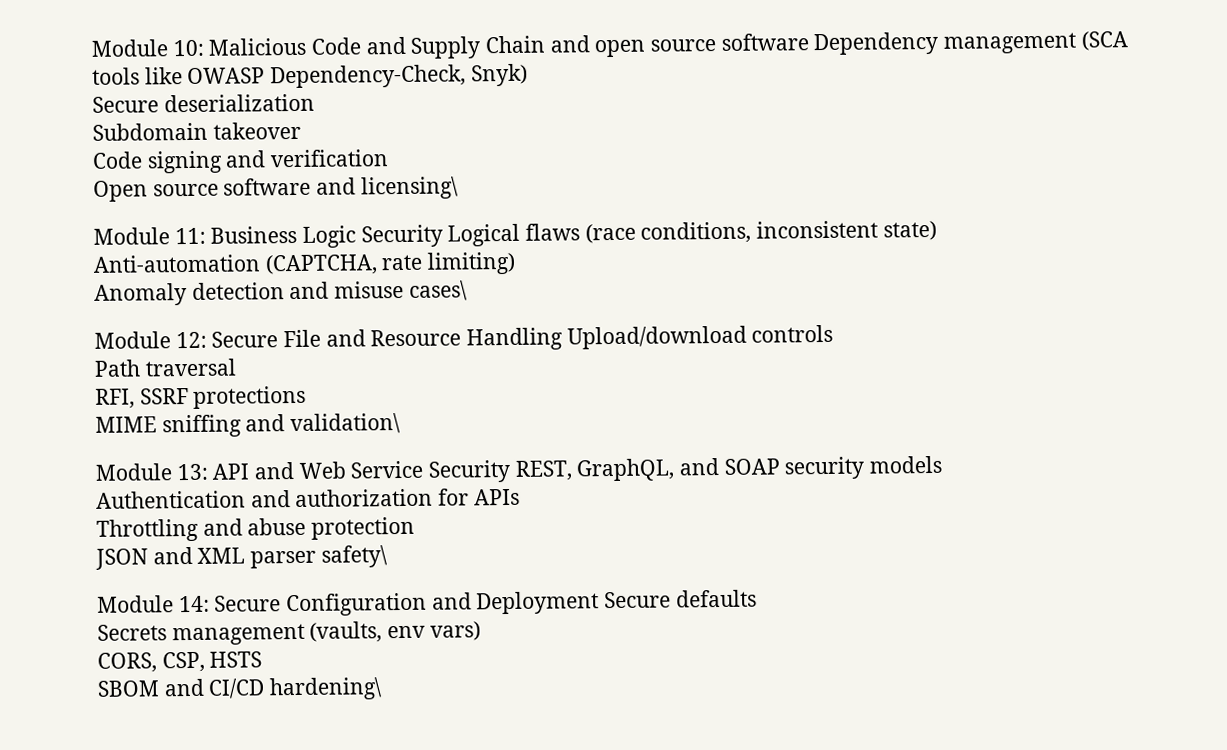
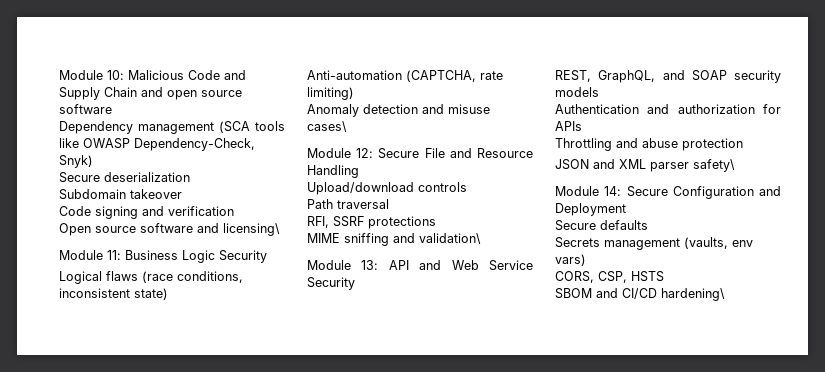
(809, 42) none -> (112, 109) //
(443, 236) none -> (267, 256) //
(564, 339) none -> (359, 171) //
(512, 471) none -> (355, 283) //
(600, 603) none -> (626, 209) //

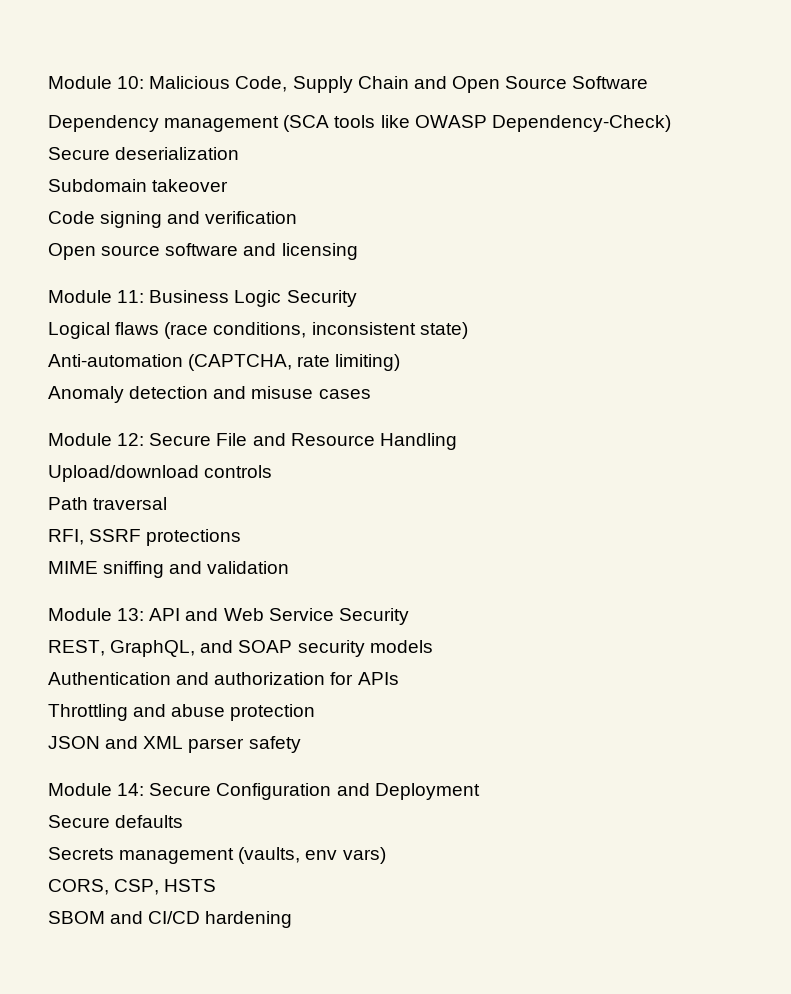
[188,70,246,80] Code and -> [235,76,288,92] Code,
[167,90,242,100] [59,104,112,114] open source software -> [451,76,649,93] Open Source Software
[134,138,255,151] [59,155,93,168] Dependency-Check, Snyk) -> [491,115,671,132] Dependency-Check)
[223,223,280,236] licensing\ -> [281,243,358,260] licensing
[307,121,347,132] cases\ -> [318,389,371,399] cases
[419,233,481,244] validation\ -> [207,561,290,574] validation
[693,159,735,172] safety\ -> [248,736,301,753] safety
[661,288,725,301] hardening\ -> [205,911,293,928] hardening

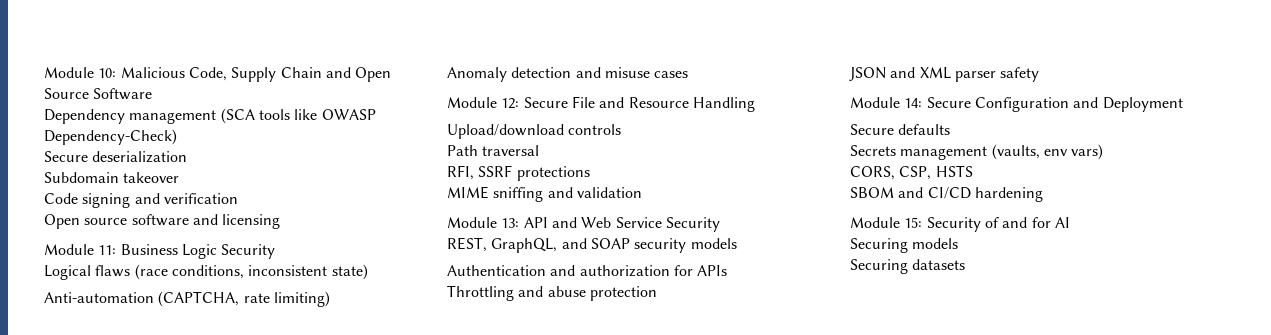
(293, 919) none -> [850,217,1070,232] [850,238,959,253] [850,259,966,274] // Module 15: Security of and for AI // Securing models // Securing datasets

